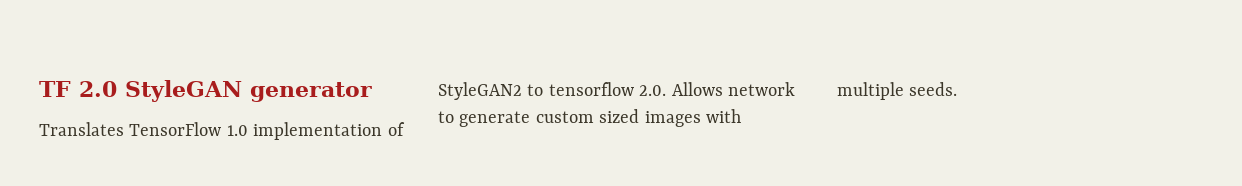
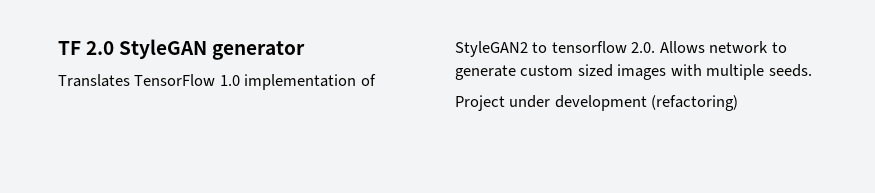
(958, 89) none -> [455,95,739,111] // Project under development (refactoring)

